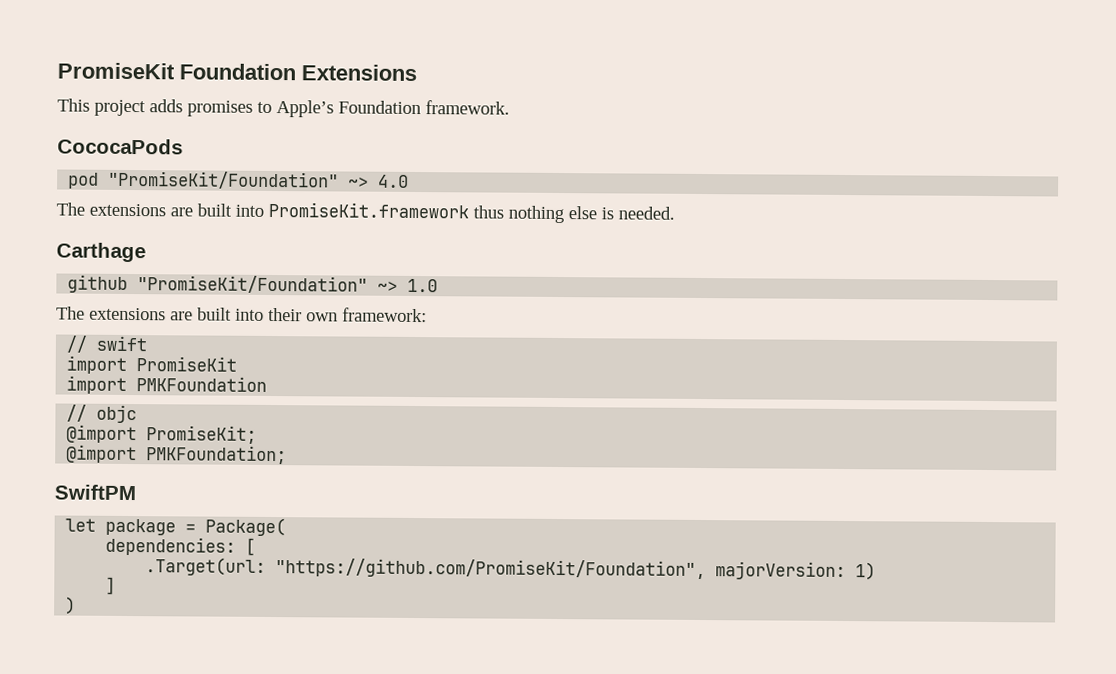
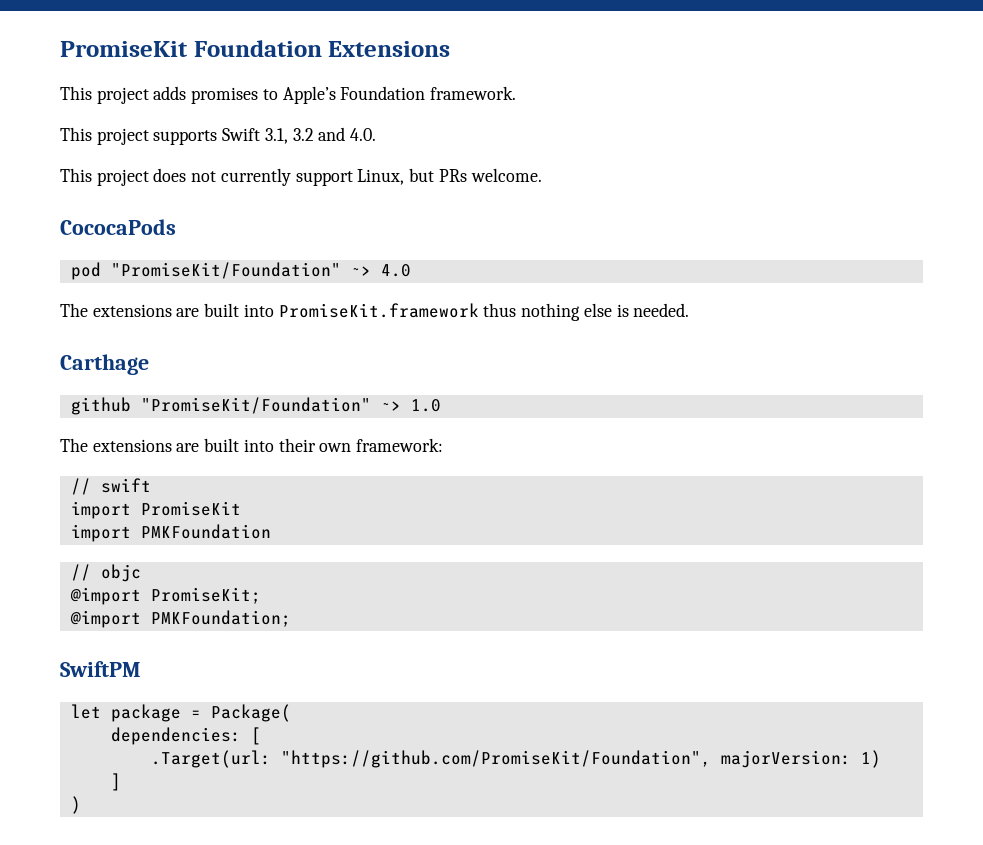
(510, 107) none -> [60,127,377,145] [60,168,542,186] // This project supports Swift 3.1, 3.2 and 4.0. // This project does not currently support Linux, but PRs welcome.

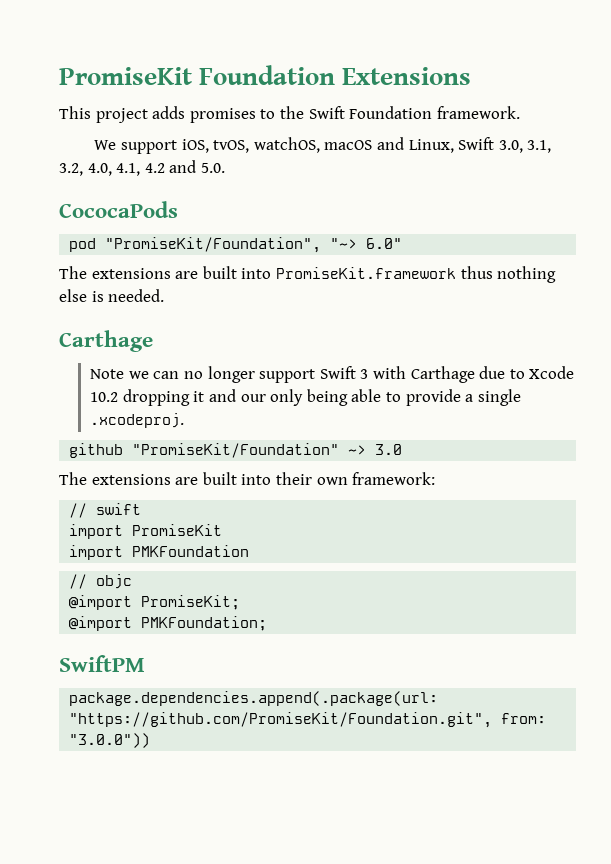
[282,86,336,104] Apple’s -> [279,106,345,119] the Swift
[60,127,377,145] [60,168,542,186] This project supports Swift 3.1, 3.2 and 4.0. // This project does not currently support Linux, but PRs welcome. -> [94,137,552,154] [59,160,225,176] We support iOS, tvOS, watchOS, macOS and Linux, Swift 3.0, 3.1, 3.2, 4.0, 4.1, 4.2 and 5.0.
[110,262,411,279] "PromiseKit/Foundation" ~> 4.0 -> [105,237,403,253] "PromiseKit/Foundation", "~> 6.0"
(149, 364) none -> [90,366,575,383] [90,389,521,406] [90,413,185,428] // Note we can no longer support Swift 3 with Carthage due to Xcode 10.2 dropping it and our only being able to provide a single .xcodeproj.
[410,399,441,412] 1.0 -> [375,444,403,455] 3.0
[70,704,291,722] [110,727,261,745] [150,750,881,768] [110,773,121,791] [70,796,81,814] let package = Package( // dependencies: [ // .Target(url: "https://github.com/PromiseKit/Foundation", majorVersion: 1) // ] // ) -> [69,691,439,706] [69,712,547,728] [69,733,151,748] package.dependencies.append(.package(url: "https://github.com/PromiseKit/Foundation.git", from: "3.0.0"))

